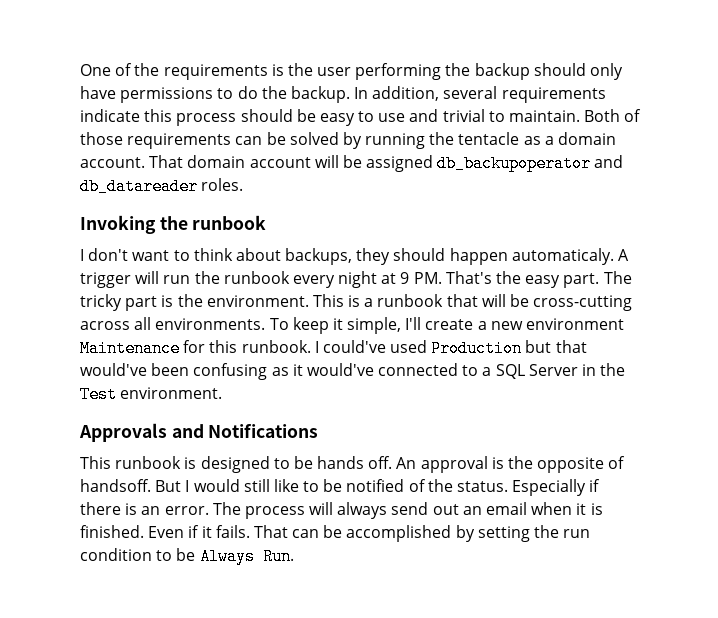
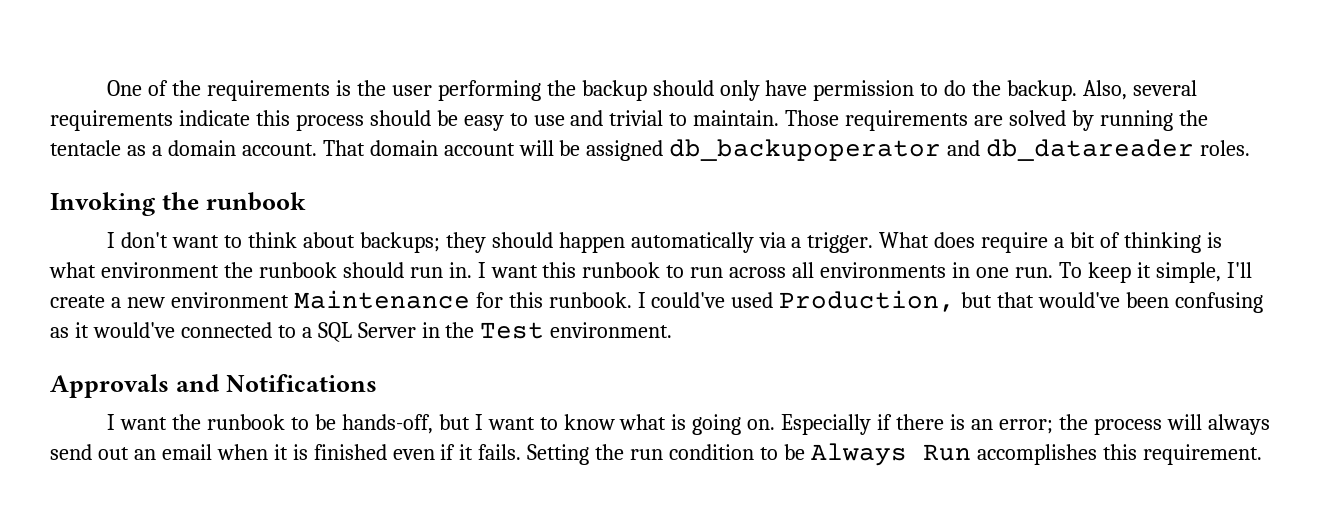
[120,87,214,103] permissions -> [813,80,915,101] permission
[354,86,440,101] In addition, -> [1083,80,1128,100] Also,
[584,109,642,122] [80,132,286,149] Both of those requirements can be -> [785,110,1004,131] Those requirements are
[285,248,353,265] backups, -> [359,232,440,253] backups;
[511,248,630,265] [80,271,632,288] [80,294,633,311] [80,317,266,330] automaticaly. A trigger will run the runbook every night at 9 PM. That's the easy part. The tricky part is the environment. This is a runbook that will be cross-cutting across all environments. -> [630,232,1222,253] [49,262,1053,278] automatically via a trigger. What does require a bit of thinking is what environment the runbook should run in. I want this runbook to run across all environments in one run.
[431,340,523,357] Production -> [779,290,956,312] Production,
[80,456,626,473] [80,479,509,492] This runbook is designed to be hands off. An approval is the opposite of handsoff. But I would still like to be notified of the status. -> [107,414,776,435] I want the runbook to be hands-off, but I want to know what is going on.
[164,502,241,515] error. The -> [998,414,1088,434] error; the
[80,525,185,538] finished. Even -> [313,444,435,460] finished even
[253,525,530,542] That can be accomplished by setting -> [527,444,590,465] Setting
[262,548,294,565] Run. -> [922,444,1262,465] Run accomplishes this requirement.

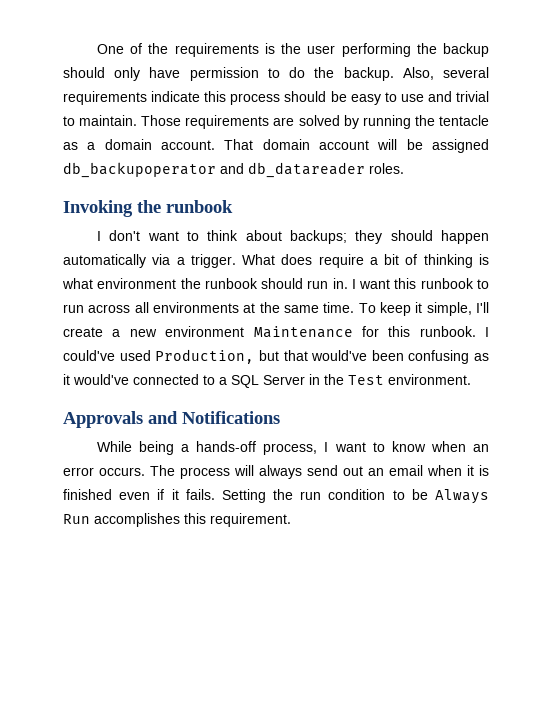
[952,262,1053,278] in one run. -> [243,302,355,313] at the same time.
[107,414,1088,435] I want the runbook to be hands-off, but I want to know what is going on. Especially if there is an error; the -> [96,441,489,455] [63,465,175,476] While being a hands-off process, I want to know when an error occurs. The

